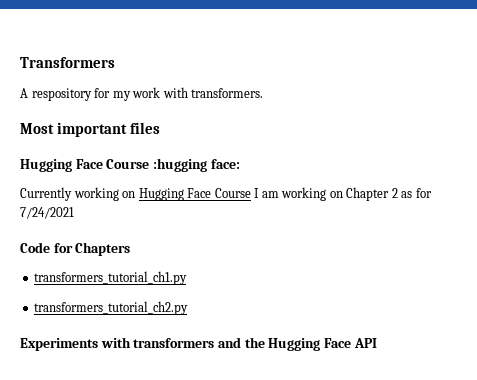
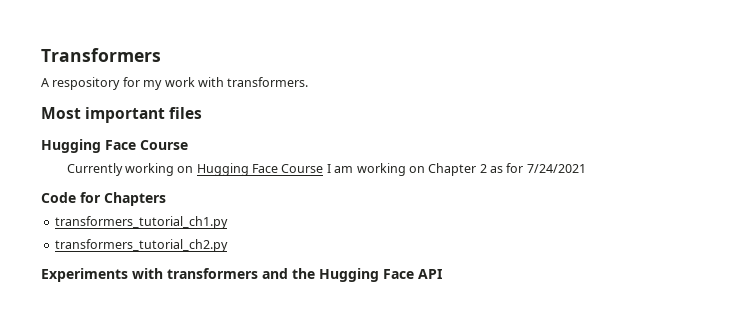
[152,158,240,172] :hugging face: -> (188, 145) none

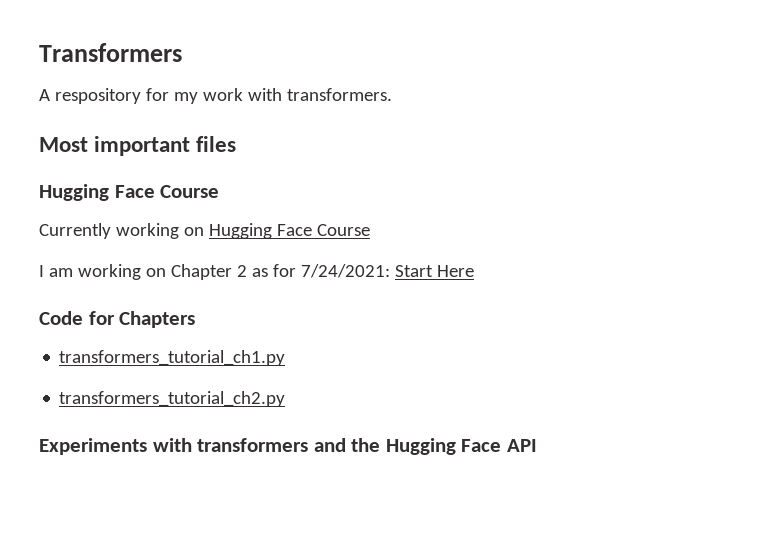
(324, 168) none -> (370, 230) //
[526,164,586,173] 7/24/2021 -> [300,264,474,278] 7/24/2021: Start Here

